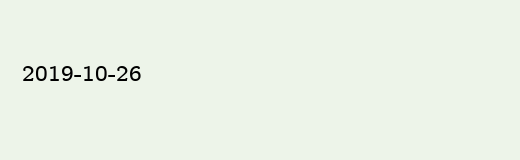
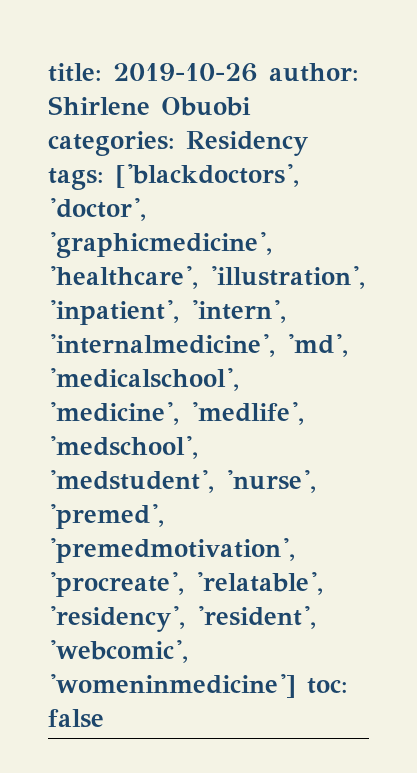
[22,66,142,81] 2019-10-26 -> [48,63,359,82] [48,96,251,116] [48,131,309,156] [48,164,299,190] [48,198,146,221] [48,232,272,258] [48,266,365,289] [48,300,286,325] [48,334,348,357] [48,368,239,391] [48,402,304,425] [48,436,198,459] [48,470,316,493] [48,504,164,529] [48,538,295,563] [48,572,323,597] [48,606,316,632] [48,640,188,663] [48,674,348,698] [48,709,104,728] title: 2019-10-26 author: Shirlene Obuobi categories: Residency tags: ['blackdoctors', 'doctor', 'graphicmedicine', 'healthcare', 'illustration', 'inpatient', 'intern', 'internalmedicine', 'md', 'medicalschool', 'medicine', 'medlife', 'medschool', 'medstudent', 'nurse', 'premed', 'premedmotivation', 'procreate', 'relatable', 'residency', 'resident', 'webcomic', 'womeninmedicine'] toc: false

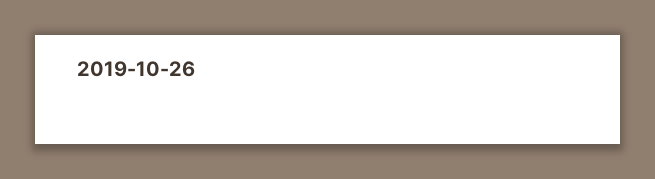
[48,63,359,82] [48,96,251,116] [48,131,309,156] [48,164,299,190] [48,198,146,221] [48,232,272,258] [48,266,365,289] [48,300,286,325] [48,334,348,357] [48,368,239,391] [48,402,304,425] [48,436,198,459] [48,470,316,493] [48,504,164,529] [48,538,295,563] [48,572,323,597] [48,606,316,632] [48,640,188,663] [48,674,348,698] [48,709,104,728] title: 2019-10-26 author: Shirlene Obuobi categories: Residency tags: ['blackdoctors', 'doctor', 'graphicmedicine', 'healthcare', 'illustration', 'inpatient', 'intern', 'internalmedicine', 'md', 'medicalschool', 'medicine', 'medlife', 'medschool', 'medstudent', 'nurse', 'premed', 'premedmotivation', 'procreate', 'relatable', 'residency', 'resident', 'webcomic', 'womeninmedicine'] toc: false -> [77,61,195,77] 2019-10-26

